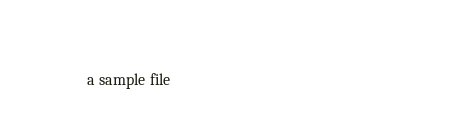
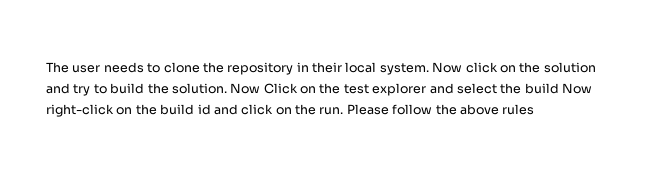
[87,73,170,89] a sample file -> [46,62,596,75] [46,83,592,96] [46,104,535,117] The user needs to clone the repository in their local system. Now click on the solution and try to build the solution. Now Click on the test explorer and select the build Now right-click on the build id and click on the run. Please follow the above rules

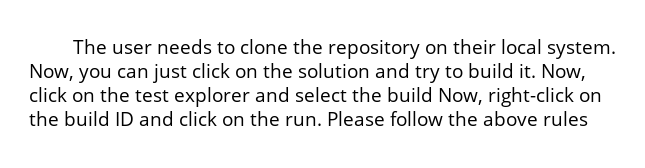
[296,62,309,72] in -> [424,44,448,54] on
[432,62,463,73] Now -> [29,63,187,83] Now, you can just
[147,83,298,94] the solution. Now Click -> [518,63,586,81] [29,87,67,102] it. Now, click
[562,83,592,94] Now -> [438,88,483,105] Now,
[197,104,211,115] id -> [115,112,134,126] ID

